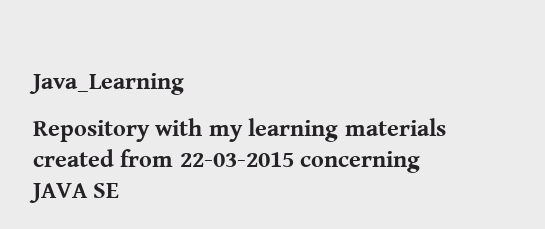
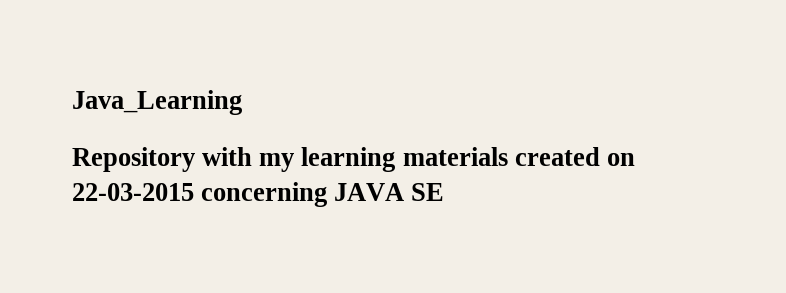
[120,149,174,167] from -> [606,153,635,166] on

